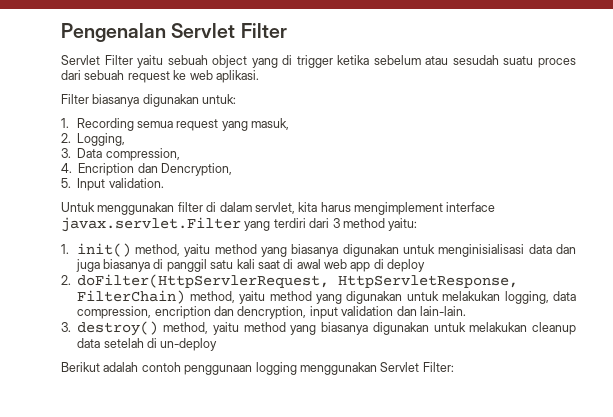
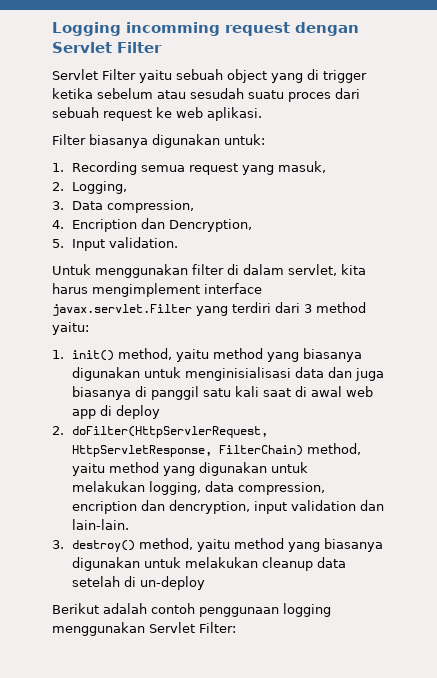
[61,23,166,42] Pengenalan -> [52,22,359,36] Logging incomming request dengan

